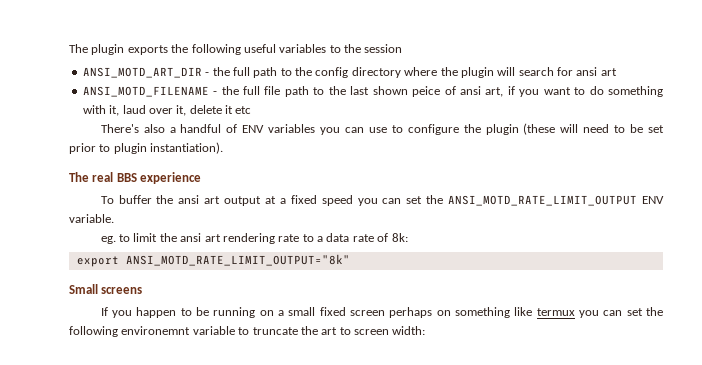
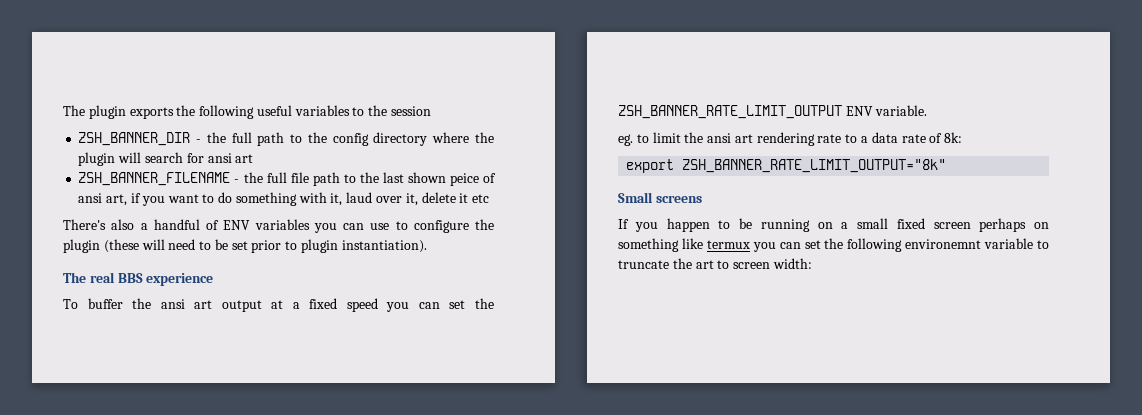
[82,67,202,78] ANSI_MOTD_ART_DIR -> [78,132,191,146] ZSH_BANNER_DIR
[82,86,209,97] ANSI_MOTD_FILENAME -> [78,172,231,186] ZSH_BANNER_FILENAME
[448,195,638,206] ANSI_MOTD_RATE_LIMIT_OUTPUT -> [618,105,842,119] ZSH_BANNER_RATE_LIMIT_OUTPUT
[125,254,350,266] ANSI_MOTD_RATE_LIMIT_OUTPUT="8k" -> [682,159,947,173] ZSH_BANNER_RATE_LIMIT_OUTPUT="8k"

